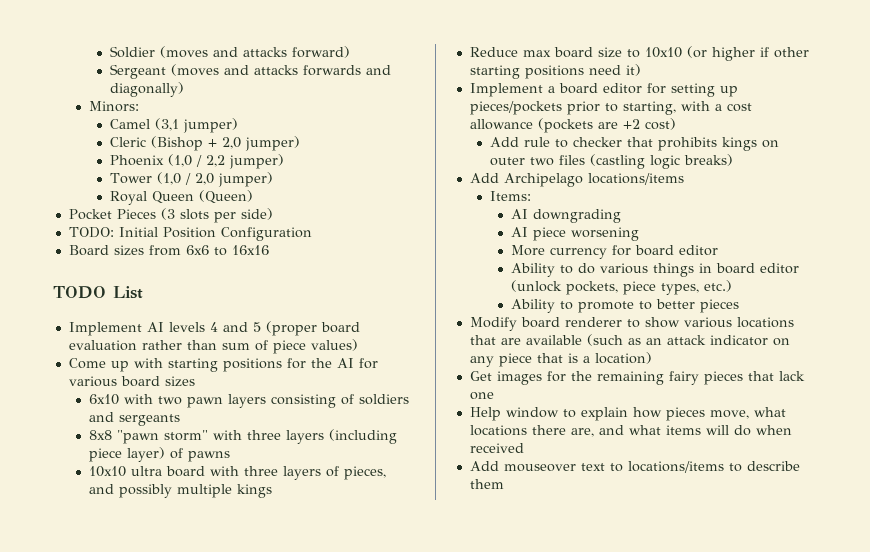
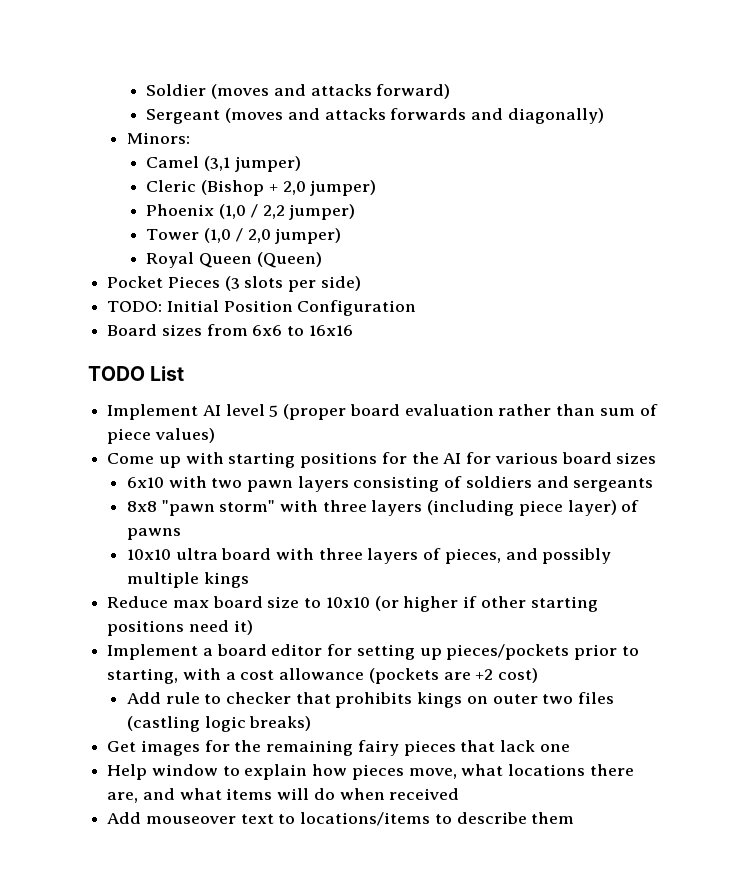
[168,322,248,332] levels 4 and -> [225,404,265,416] level
[469,173,684,187] [490,191,532,201] [510,209,621,223] [510,227,639,241] [510,245,718,259] [510,263,799,277] [510,280,732,295] [510,299,739,313] [469,317,794,331] [469,334,790,346] [469,352,652,367] // Add Archipelago locations/items // Items: // AI downgrading // AI piece worsening // More currency for board editor // Ability to do various things in board editor (unlock pockets, piece types, etc.) // Ability to promote to better pieces // Modify board renderer to show various locations that are available (such as an attack indicator on any piece that is a location) -> (312, 723) none

